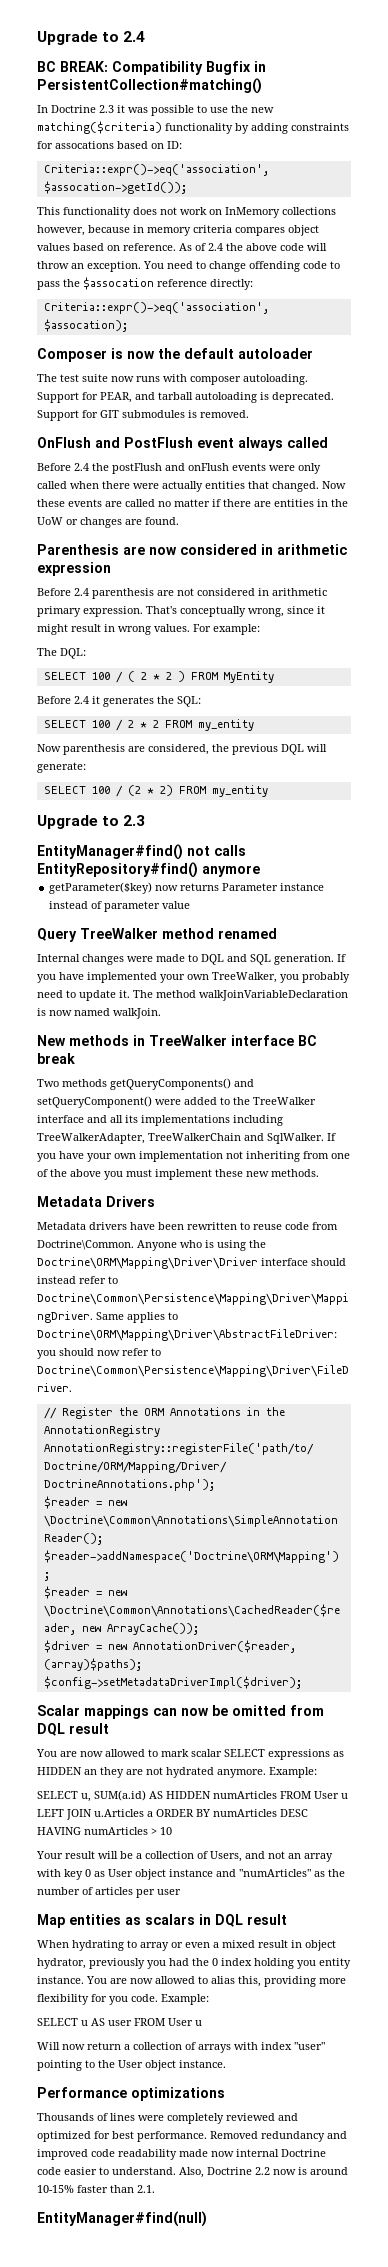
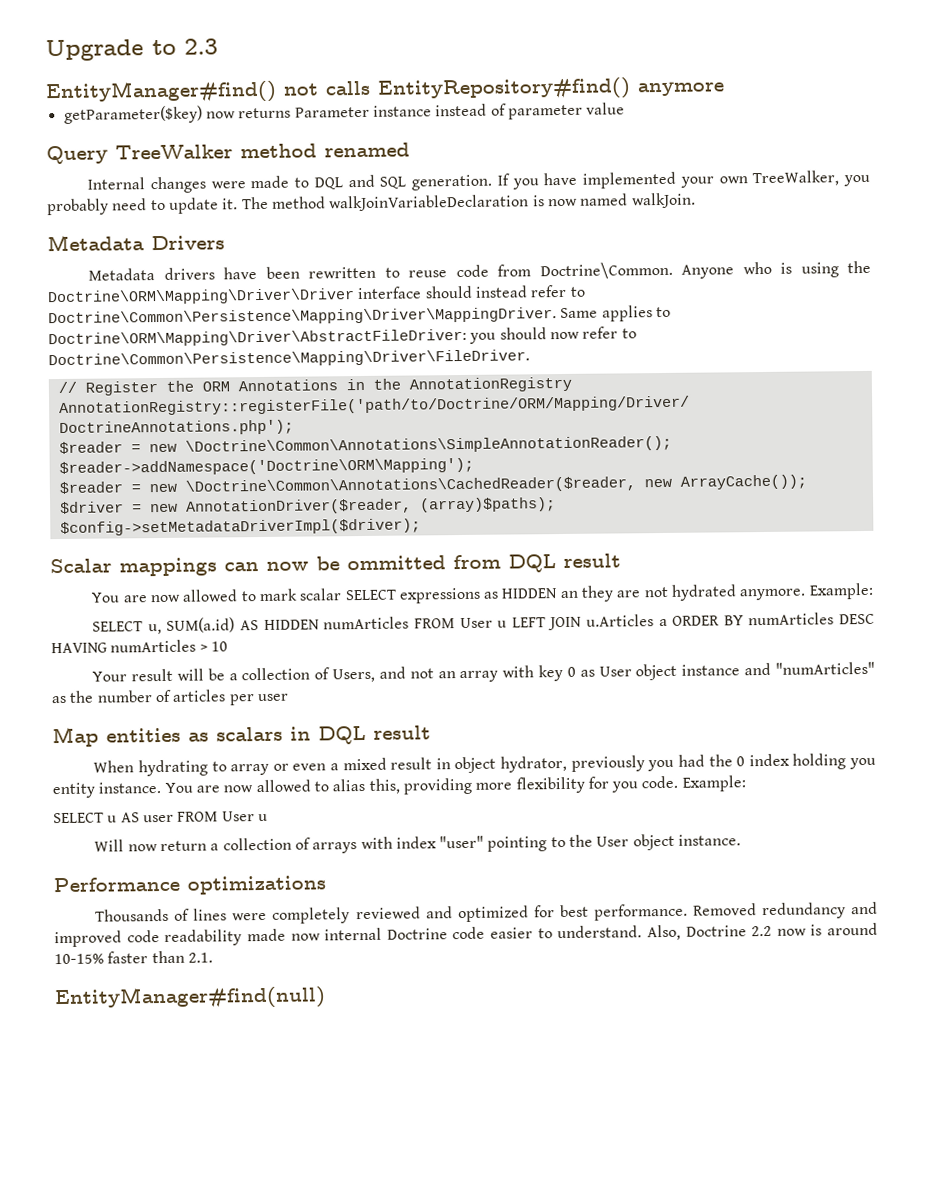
[37,31,146,45] [37,61,266,75] [37,78,262,94] [37,105,274,116] [37,121,349,134] [37,141,182,149] [43,164,269,176] [43,181,187,194] [37,207,336,218] [37,225,319,236] [37,243,327,251] [37,261,340,272] [37,277,253,290] [43,302,269,314] [43,319,128,332] [37,348,313,362] [37,374,308,385] [37,392,334,403] [37,410,249,421] [37,437,328,451] [37,463,321,474] [37,481,346,492] [37,499,348,507] [37,517,179,528] [37,544,347,555] [37,562,111,576] [37,588,327,599] [37,606,325,617] [37,624,260,635] [37,648,86,659] [43,671,274,683] [37,696,201,707] [43,719,254,731] [37,744,327,755] [37,762,86,773] [43,785,268,797] [37,815,120,829] Upgrade to 2.4 // BC BREAK: Compatibility Bugfix in PersistentCollection#matching() // In Doctrine 2.3 it was possible to use the new matching($criteria) functionality by adding constraints for assocations based on ID: // Criteria::expr()->eq('association', $assocation->getId()); // This functionality does not work on InMemory collections however, because in memory criteria compares object values based on reference. As of 2.4 the above code will throw an exception. You need to change offending code to pass the $assocation reference directly: // Criteria::expr()->eq('association', $assocation); // Composer is now the default autoloader // The test suite now runs with composer autoloading. Support for PEAR, and tarball autoloading is deprecated. Support for GIT submodules is removed. // OnFlush and PostFlush event always called // Before 2.4 the postFlush and onFlush events were only called when there were actually entities that changed. Now these events are called no matter if there are entities in the UoW or changes are found. // Parenthesis are now considered in arithmetic expression // Before 2.4 parenthesis are not considered in arithmetic primary expression. That's conceptually wrong, since it might result in wrong values. For example: // The DQL: // SELECT 100 / ( 2 * 2 ) FROM MyEntity // Before 2.4 it generates the SQL: // SELECT 100 / 2 * 2 FROM my_entity // Now parenthesis are considered, the previous DQL will generate: // SELECT 100 / (2 * 2) FROM my_entity // Upgrade to -> [45,39,176,62] Upgrade to
[37,1035,317,1046] [37,1053,75,1064] [37,1078,254,1090] [37,1096,316,1108] [37,1115,283,1126] [37,1133,336,1144] [37,1151,350,1162] [37,1169,319,1180] // New methods in TreeWalker interface BC break // Two methods getQueryComponents() and setQueryComponent() were added to the TreeWalker interface and all its implementations including TreeWalkerAdapter, TreeWalkerChain and SqlWalker. If you have your own implementation not inheriting from one of the above you must implement these new methods. -> (696, 200) none
[232,1705,286,1716] omitted -> [347,555,446,571] ommitted

